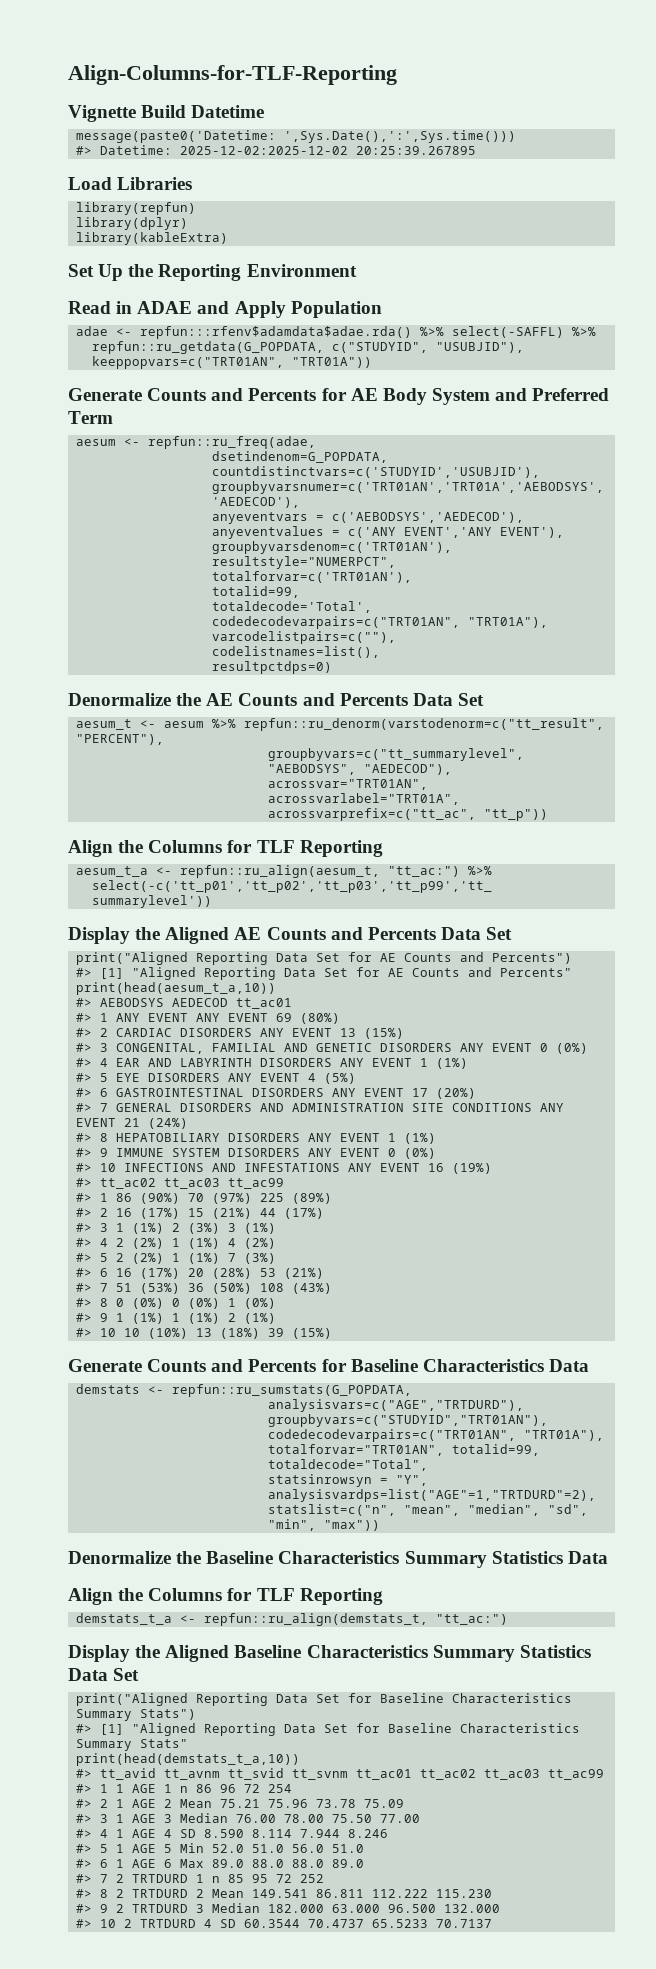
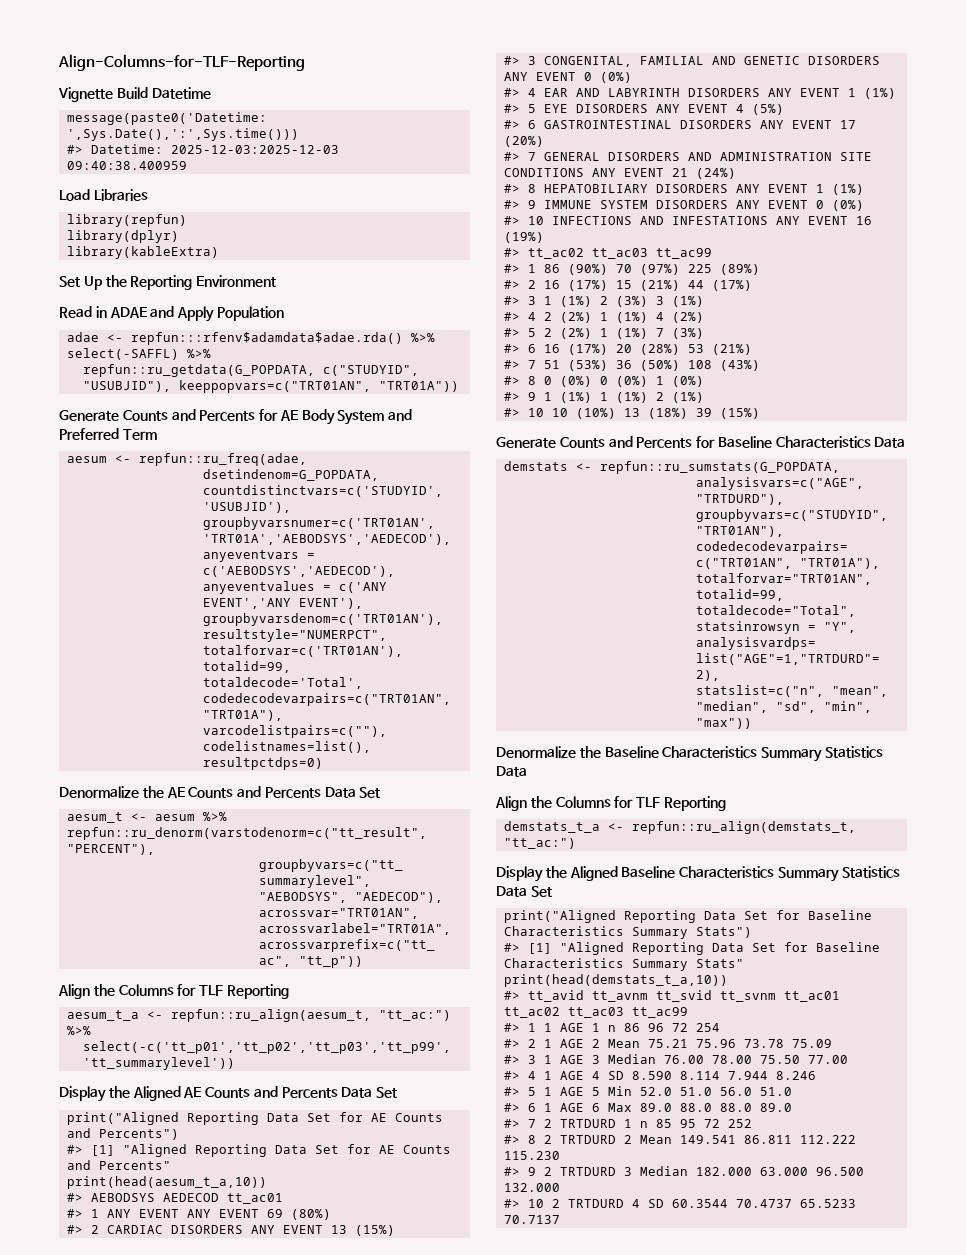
[180,146,477,155] 2025-12-02:2025-12-02 20:25:39.267895 -> [170,145,339,154] [66,161,187,170] 2025-12-03:2025-12-03 09:40:38.400959

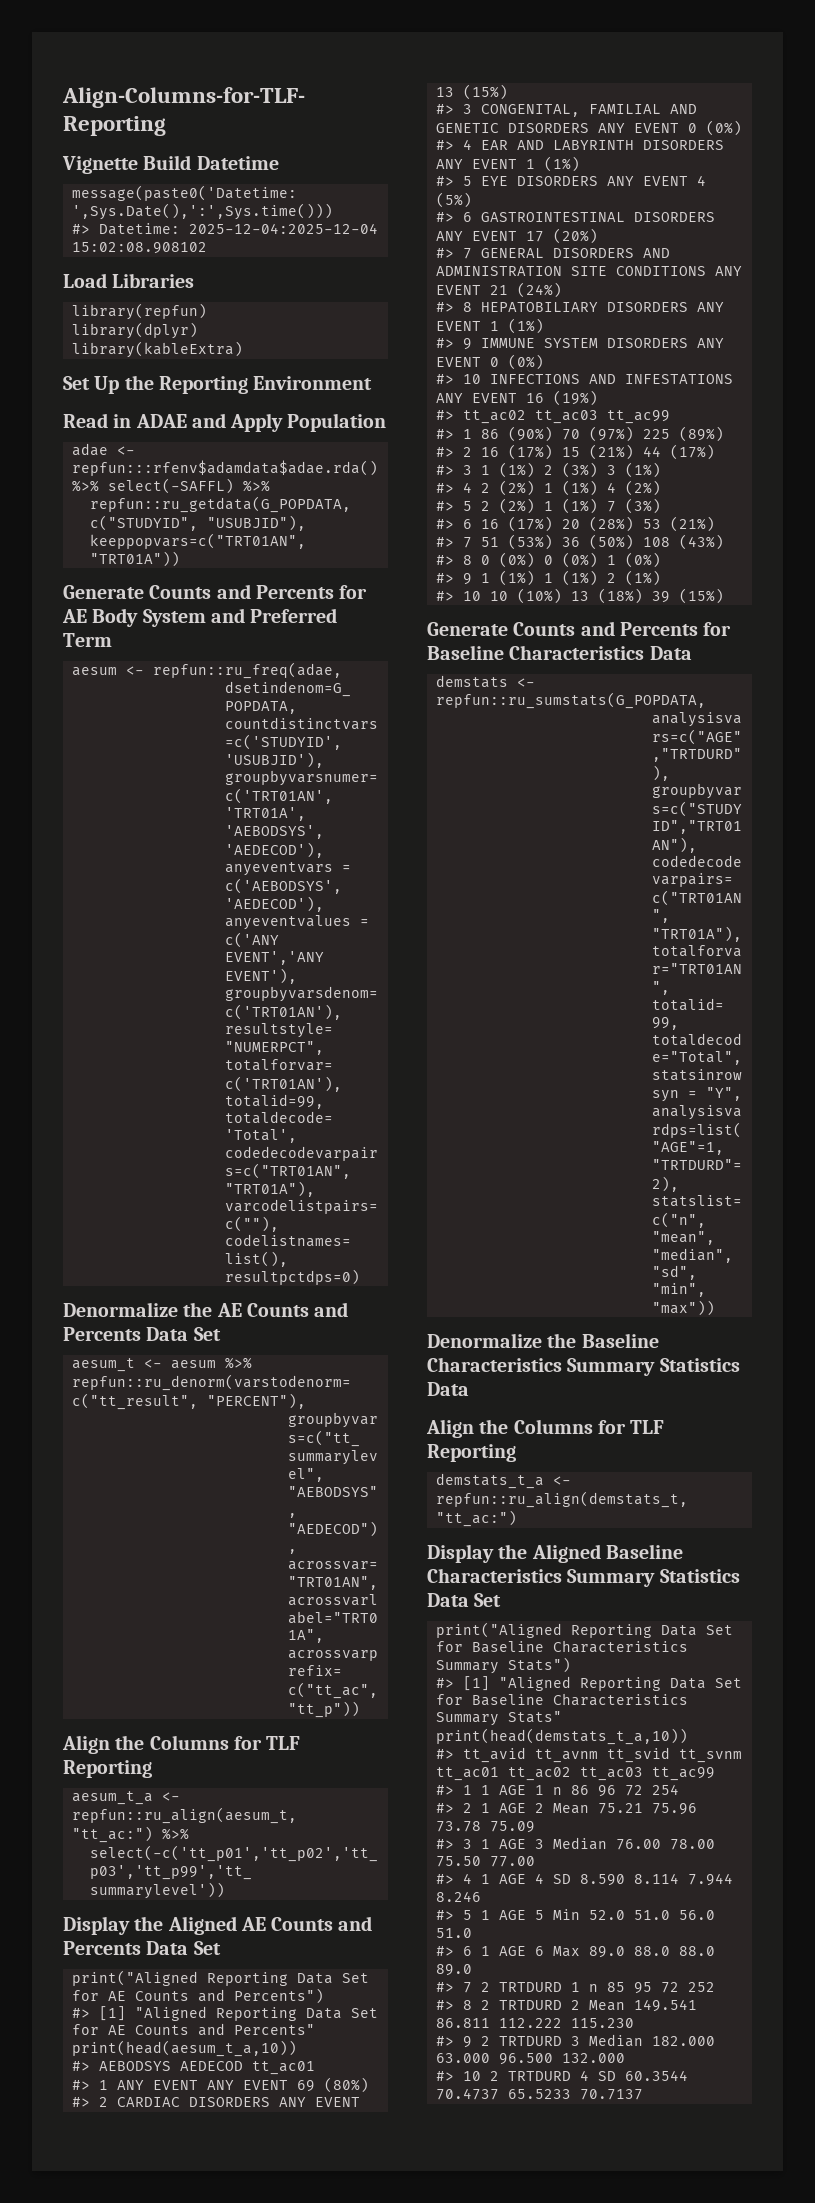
[170,145,339,154] [66,161,187,170] 2025-12-03:2025-12-03 09:40:38.400959 -> [188,223,378,234] [71,242,207,254] 2025-12-04:2025-12-04 15:02:08.908102

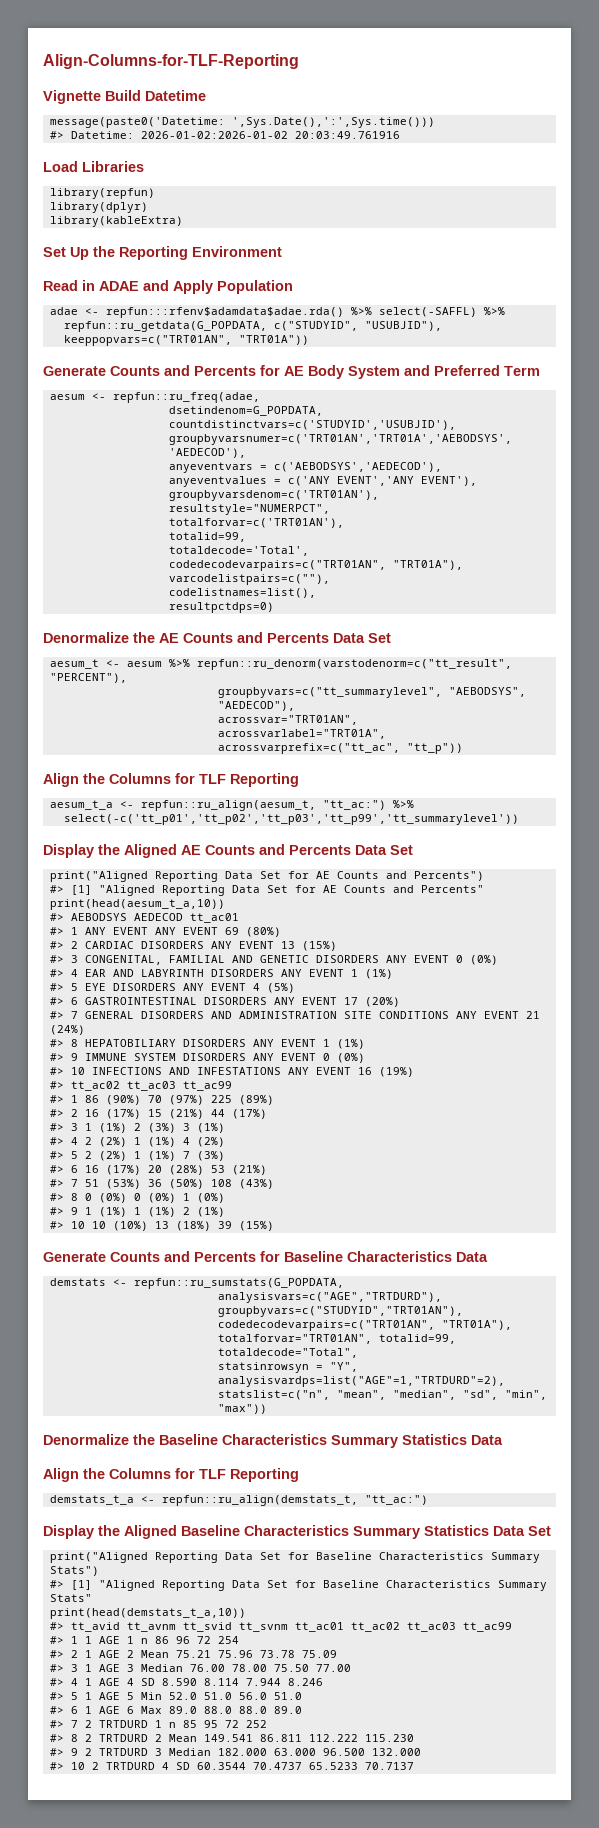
[188,223,378,234] [71,242,207,254] 2025-12-04:2025-12-04 15:02:08.908102 -> [140,131,400,139] 2026-01-02:2026-01-02 20:03:49.761916

